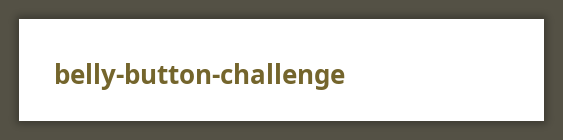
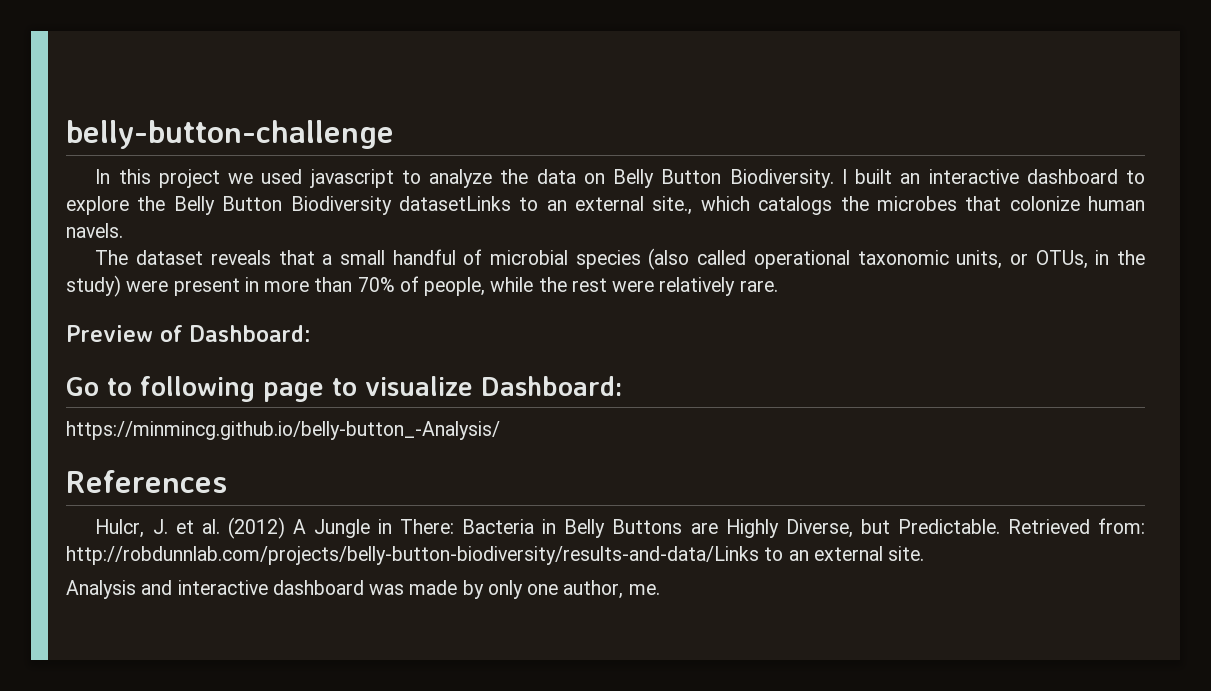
(345, 76) none -> [95,169,1145,188] [66,196,1145,215] [66,223,123,238] [95,248,1145,270] [66,275,778,297] [66,325,311,342] [66,376,622,402] [66,421,500,440] [66,470,227,493] [95,517,1145,539] [66,546,925,565] [66,580,660,599] // In this project we used javascript to analyze the data on Belly Button Biodiversity. I built an interactive dashboard to explore the Belly Button Biodiversity datasetLinks to an external site., which catalogs the microbes that colonize human navels. // The dataset reveals that a small handful of microbial species (also called operational taxonomic units, or OTUs, in the study) were present in more than 70% of people, while the rest were relatively rare. // Preview of Dashboard: // Go to following page to visualize Dashboard: // https://minmincg.github.io/belly-button_-Analysis/ // References // Hulcr, J. et al. (2012) A Jungle in There: Bacteria in Belly Buttons are Highly Diverse, but Predictable. Retrieved from: http://robdunnlab.com/projects/belly-button-biodiversity/results-and-data/Links to an external site. // Analysis and interactive dashboard was made by only one author, me.

